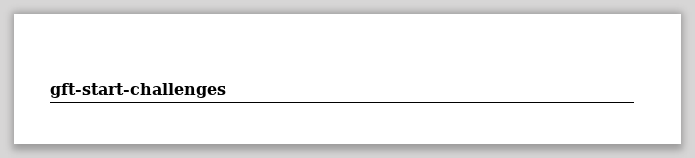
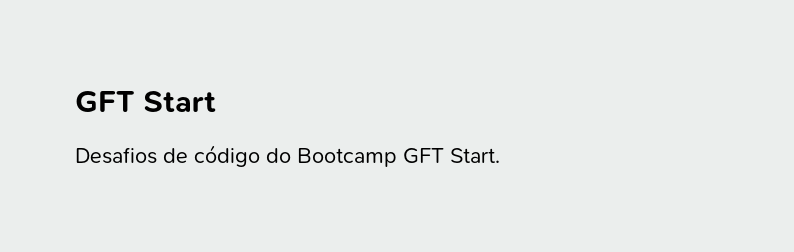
[50,83,226,98] gft-start-challenges -> [75,91,216,112] [75,145,500,167] GFT Start // Desafios de código do Bootcamp GFT Start.

